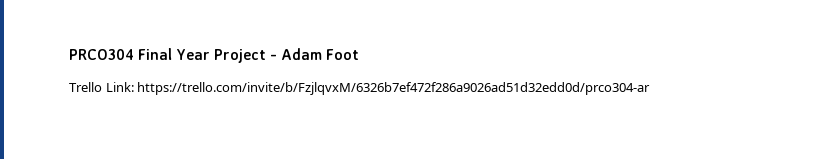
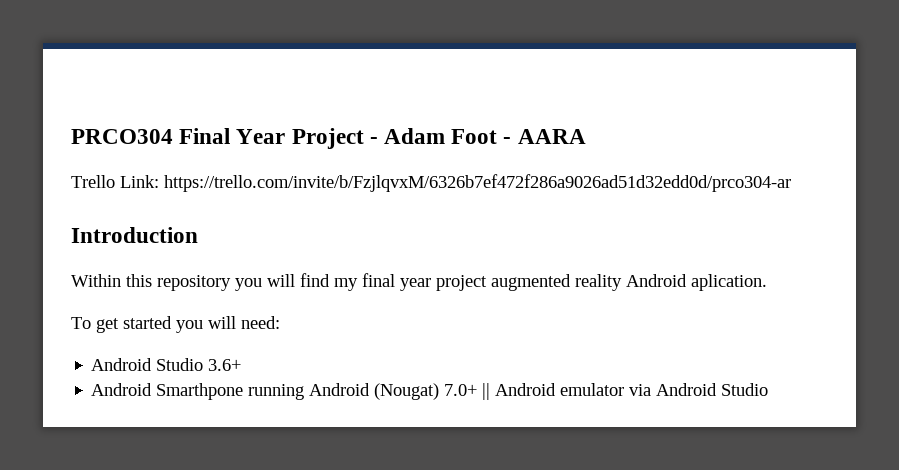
(360, 54) none -> [503,129,586,144] - AARA
(651, 88) none -> [71,227,198,243] [71,273,767,291] [71,316,280,333] [91,358,242,371] [91,383,769,400] // Introduction // Within this repository you will find my final year project augmented reality Android aplication. // To get started you will need: // Android Studio 3.6+ // Android Smarthpone running Android (Nougat) 7.0+ || Android emulator via Android Studio

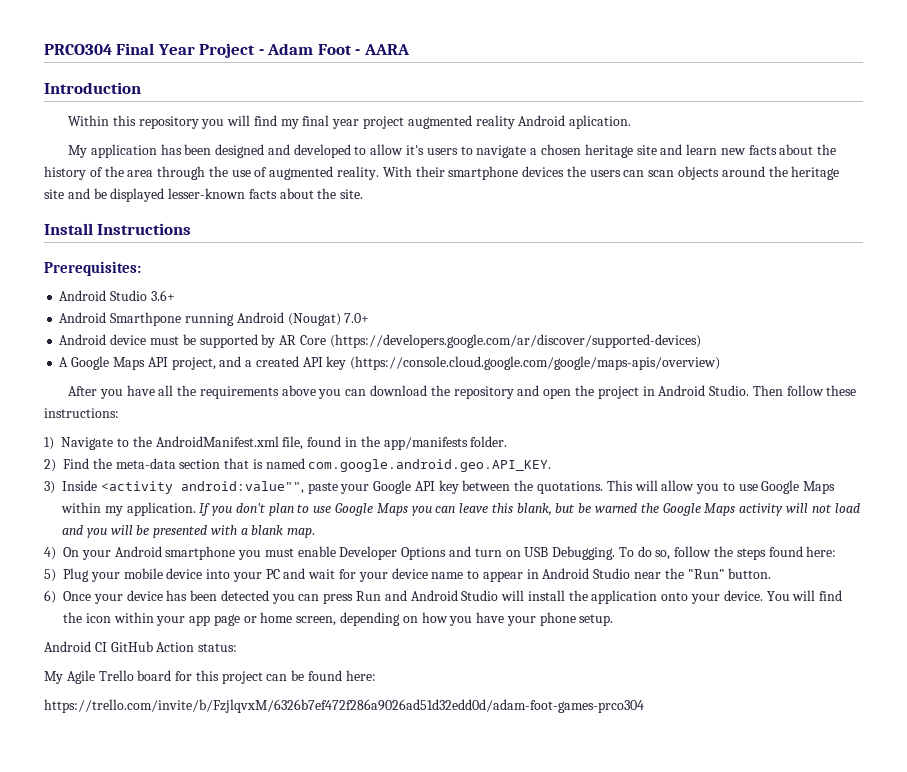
[71,174,791,192] // Trello Link: https://trello.com/invite/b/FzjlqvxM/6326b7ef472f286a9026ad51d32edd0d/prco304-ar -> (410, 49) none
[71,316,280,333] To get started you will need: -> [68,144,837,158] [44,166,840,180] [44,188,364,202] [44,223,192,235] [44,261,141,276] My application has been designed and developed to allow it's users to navigate a chosen heritage site and learn new facts about the history of the area through the use of augmented reality. With their smartphone devices the users can scan objects around the heritage site and be displayed lesser-known facts about the site. // Install Instructions // Prerequisites:
[482,383,769,400] || Android emulator via Android Studio -> [59,334,701,348] [59,356,721,370] [68,385,857,399] [44,408,119,418] [44,436,508,450] [44,458,552,472] [44,480,836,494] [61,502,860,516] [62,525,316,538] [44,546,837,560] [44,568,772,582] [44,590,843,604] [63,612,614,626] [44,641,238,652] [44,670,376,684] [44,699,644,713] // Android device must be supported by AR Core (https://developers.google.com/ar/discover/supported-devices) // A Google Maps API project, and a created API key (https://console.cloud.google.com/google/maps-apis/overview) // After you have all the requirements above you can download the repository and open the project in Android Studio. Then follow these instructions: // 1) Navigate to the AndroidManifest.xml file, found in the app/manifests folder. // 2) Find the meta-data section that is named com.google.android.geo.API_KEY. // 3) Inside <activity android:value"", paste your Google API key between the quotations. This will allow you to use Google Maps within my application. If you don't plan to use Google Maps you can leave this blank, but be warned the Google Maps activity will not load and you will be presented with a blank map. // 4) On your Android smartphone you must enable Developer Options and turn on USB Debugging. To do so, follow the steps found here: // 5) Plug your mobile device into your PC and wait for your device name to appear in Android Studio near the "Run" button. // 6) Once your device has been detected you can press Run and Android Studio will install the application onto your device. You will find the icon within your app page or home screen, depending on how you have your phone setup. // Android CI GitHub Action status: // My Agile Trello board for this project can be found here: // https://trello.com/invite/b/FzjlqvxM/6326b7ef472f286a9026ad51d32edd0d/adam-foot-games-prco304

